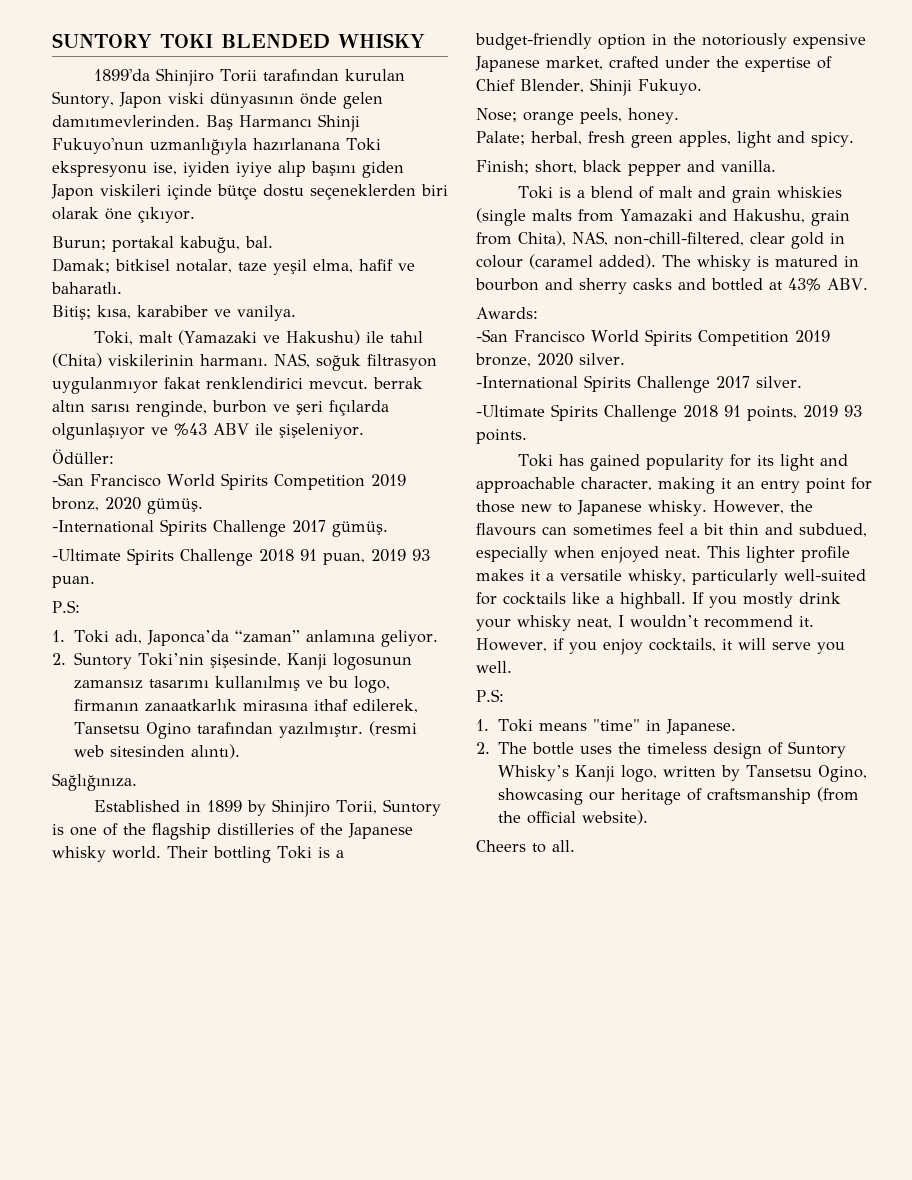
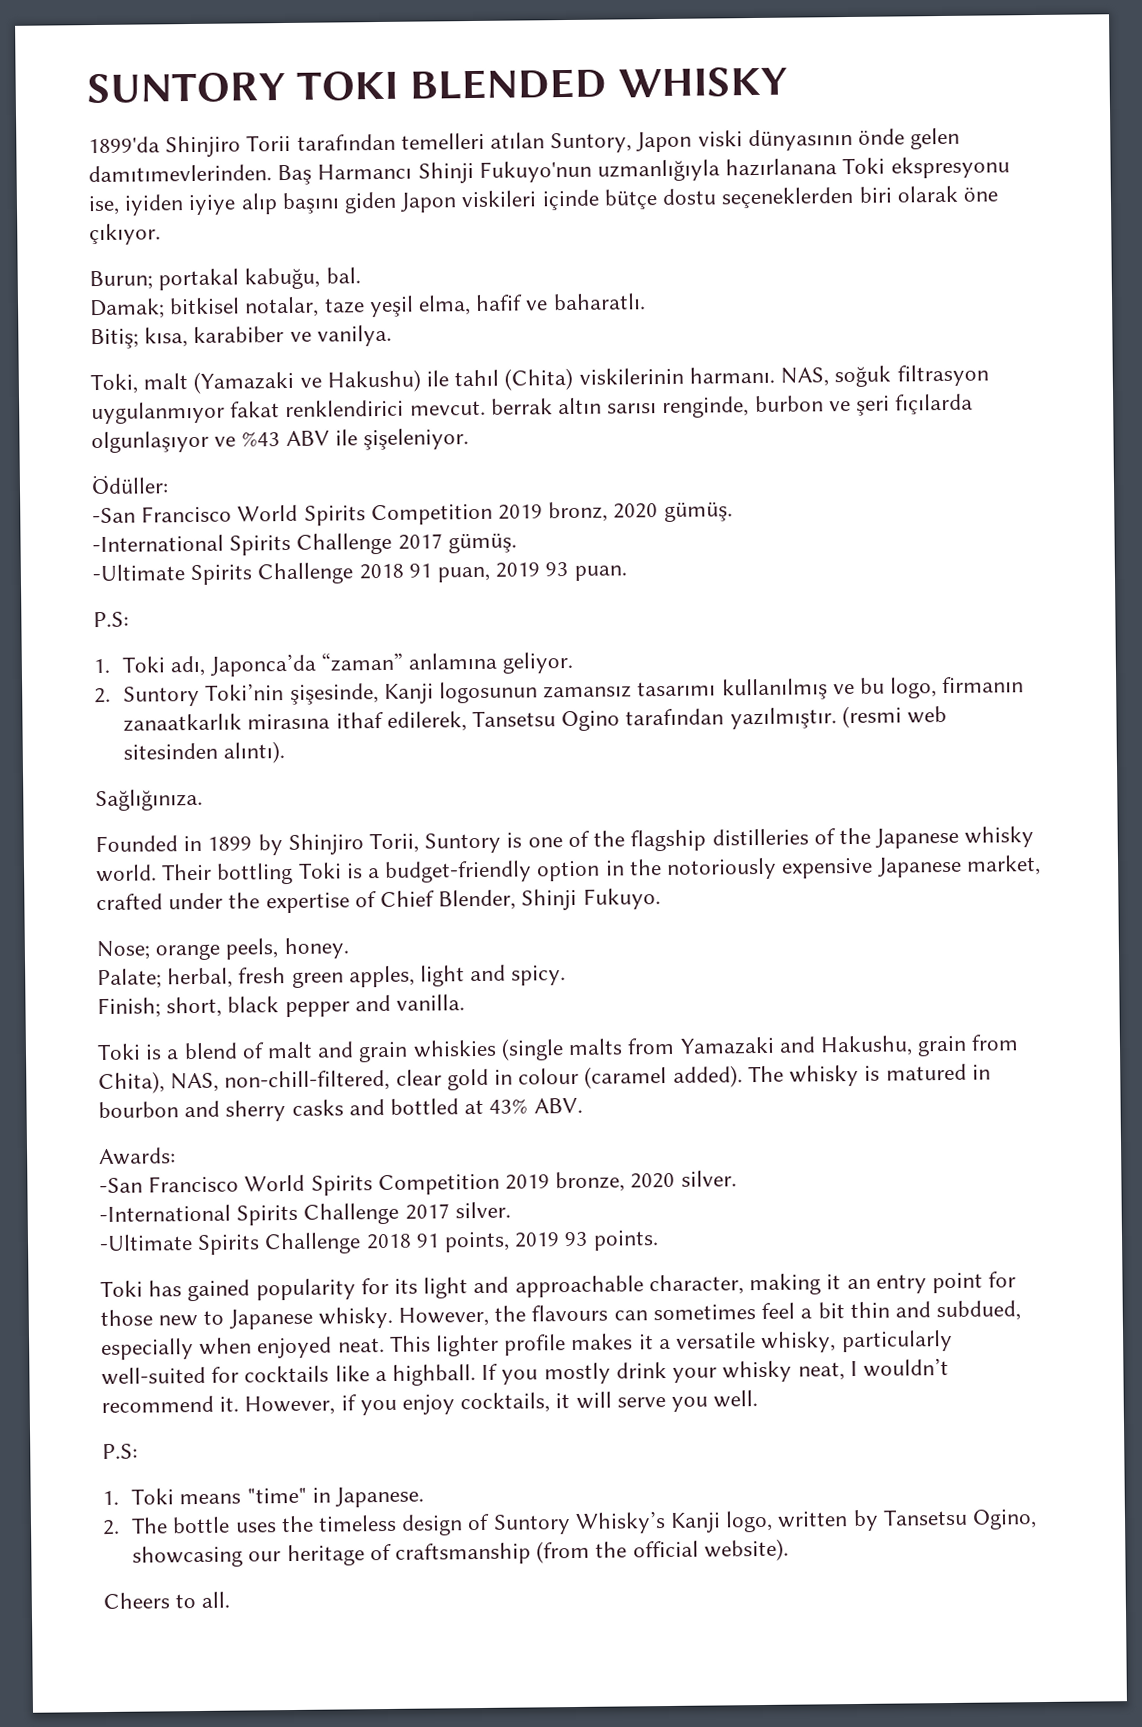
[345,69,406,81] kurulan -> [400,132,546,150] temelleri atılan
[94,800,181,812] Established -> [95,835,178,853] Founded

